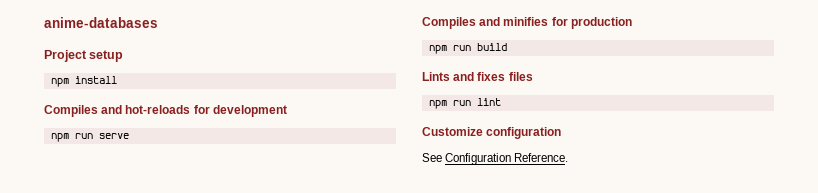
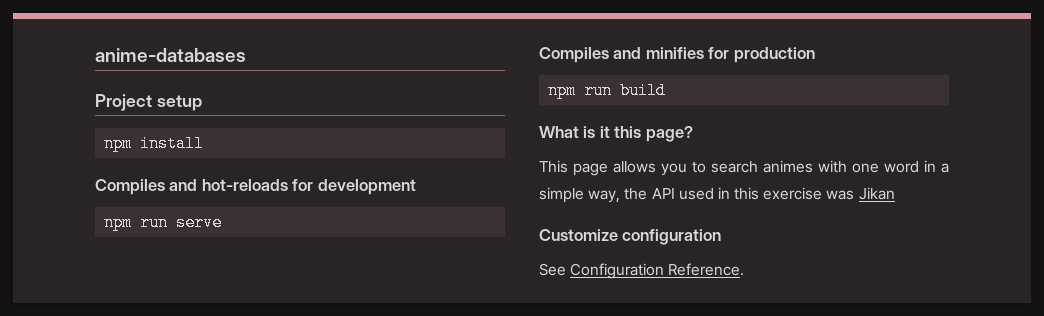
[422,72,533,81] [428,98,501,109] Lints and fixes files // npm run lint -> [539,126,693,142] [539,160,949,176] [539,187,895,203] What is it this page? // This page allows you to search animes with one word in a simple way, the API used in this exercise was Jikan

